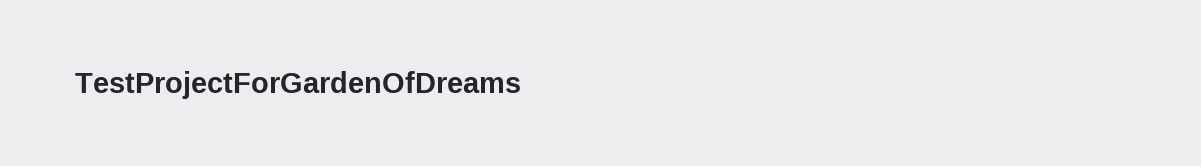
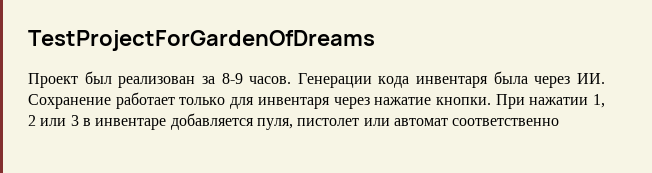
(521, 85) none -> [28,71,605,88] [28,92,605,109] [28,113,560,130] // Проект был реализован за 8-9 часов. Генерации кода инвентаря была через ИИ. Сохранение работает только для инвентаря через нажатие кнопки. При нажатии 1, 2 или 3 в инвентаре добавляется пуля, пистолет или автомат соответственно

